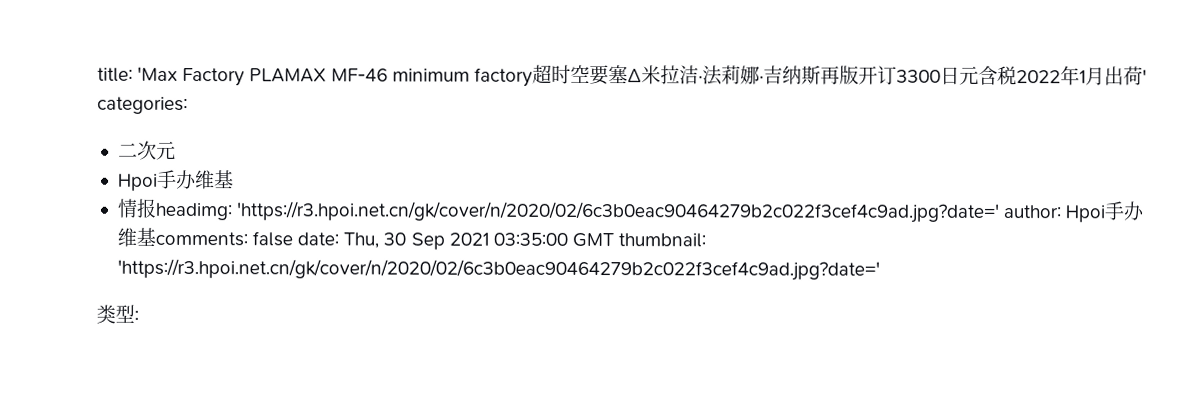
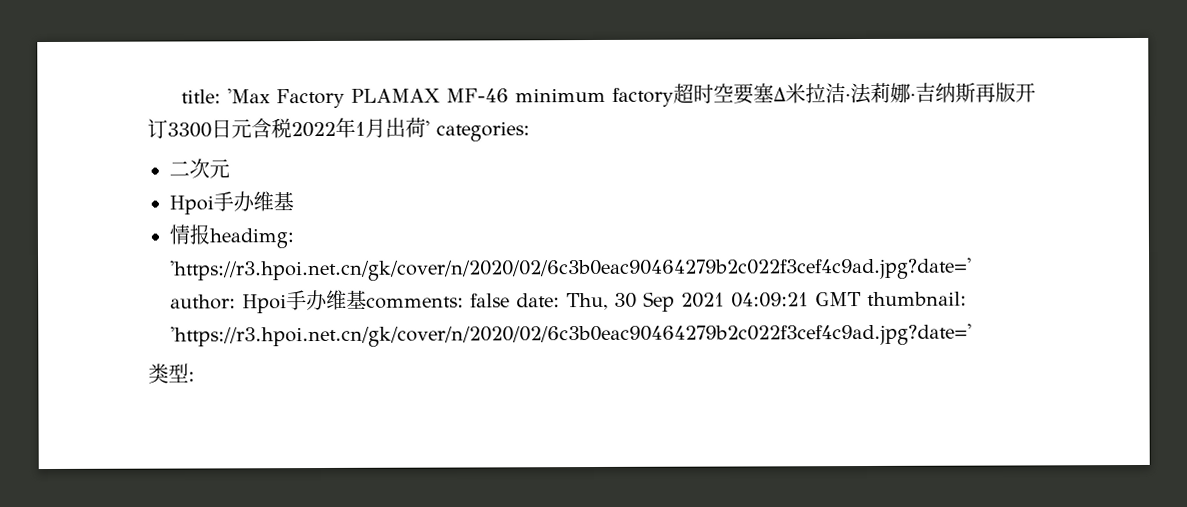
[492,232,568,246] 03:35:00 -> [731,292,809,308] 04:09:21

